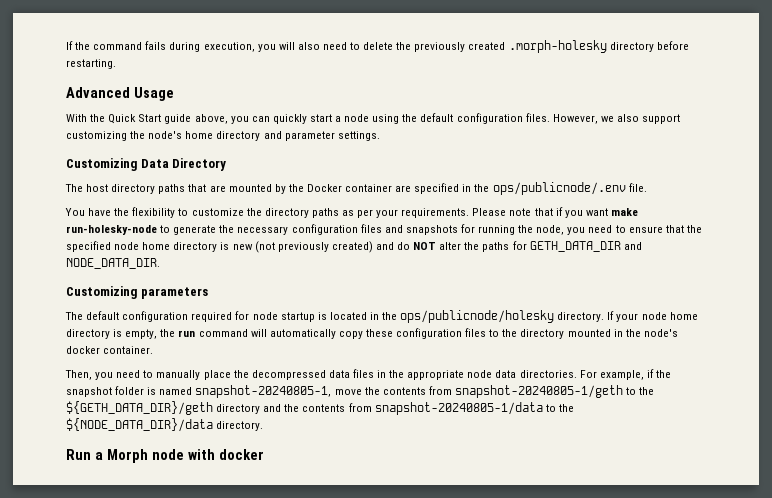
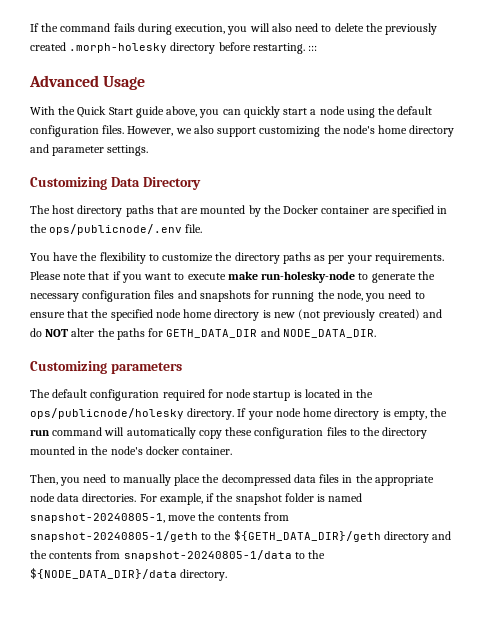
(116, 64) none -> [308,45,318,51] :::
(608, 212) none -> [174,273,226,280] to execute
[66,449,264,463] // Run a Morph node with docker -> (228, 575) none

